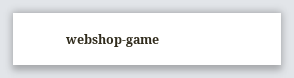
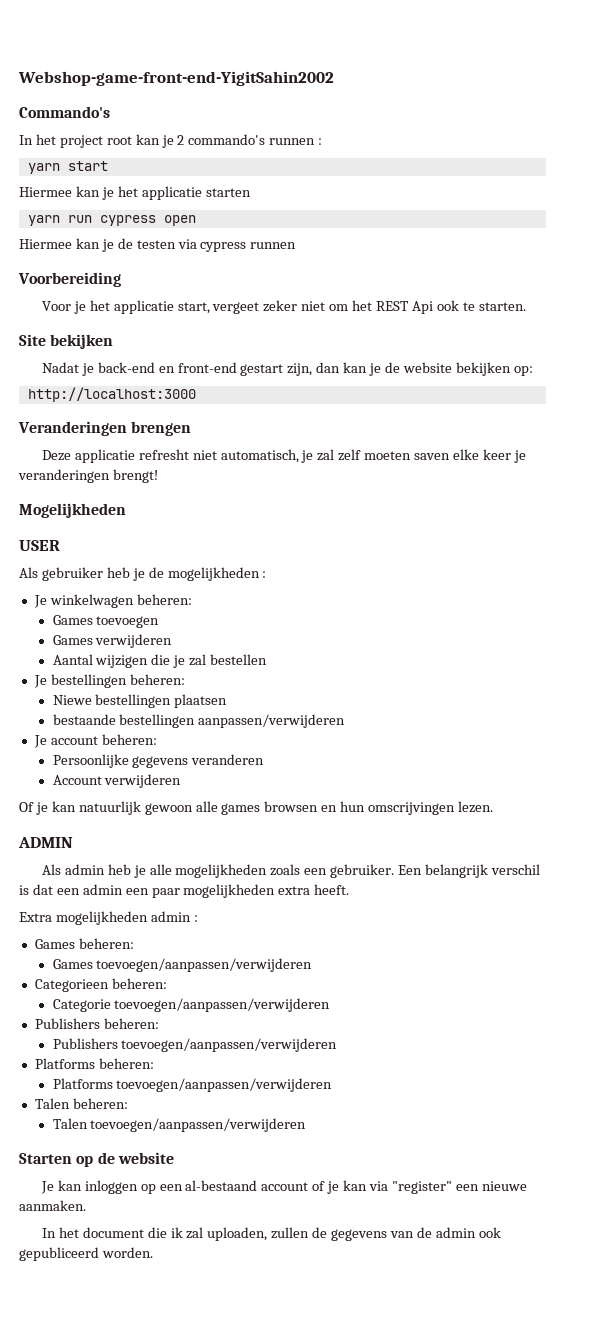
[65,34,159,47] webshop-game -> [18,71,334,86] [19,106,110,118] [19,134,323,148] [27,161,108,174] [19,186,251,200] [27,215,196,226] [19,238,297,252] [18,272,121,287] [41,300,526,314] [19,334,114,349] [41,362,533,376] [27,387,196,402] [18,421,192,436] [41,449,526,463] [18,469,158,483] [19,503,126,518] [19,540,60,551] [19,567,267,581] [33,594,192,608] [52,615,160,628] [52,634,173,648] [52,654,268,668] [33,674,185,688] [52,694,228,708] [52,714,346,728] [33,734,157,748] [52,754,265,768] [52,774,182,788] [19,801,494,815] [18,837,73,848] [41,864,540,878] [19,884,350,898] [19,911,198,925] [34,938,134,949] [52,958,313,972] [34,978,167,992] [52,998,331,1012] [34,1018,159,1029] [52,1038,338,1052] [34,1058,154,1069] [52,1078,333,1092] [34,1098,128,1109] [52,1118,307,1132] [19,1152,174,1167] [40,1180,527,1194] [19,1200,86,1211] [41,1227,501,1241] [19,1247,153,1261] Webshop-game-front-end-YigitSahin2002 // Commando's // In het project root kan je 2 commando's runnen : // yarn start // Hiermee kan je het applicatie starten // yarn run cypress open // Hiermee kan je de testen via cypress runnen // Voorbereiding // Voor je het applicatie start, vergeet zeker niet om het REST Api ook te starten. // Site bekijken // Nadat je back-end en front-end gestart zijn, dan kan je de website bekijken op: // http://localhost:3000 // Veranderingen brengen // Deze applicatie refresht niet automatisch, je zal zelf moeten saven elke keer je veranderingen brengt! // Mogelijkheden // USER // Als gebruiker heb je de mogelijkheden : // Je winkelwagen beheren: // Games toevoegen // Games verwijderen // Aantal wijzigen die je zal bestellen // Je bestellingen beheren: // Niewe bestellingen plaatsen // bestaande bestellingen aanpassen/verwijderen // Je account beheren: // Persoonlijke gegevens veranderen // Account verwijderen // Of je kan natuurlijk gewoon alle games browsen en hun omscrijvingen lezen. // ADMIN // Als admin heb je alle mogelijkheden zoals een gebruiker. Een belangrijk verschil is dat een admin een paar mogelijkheden extra heeft. // Extra mogelijkheden admin : // Games beheren: // Games toevoegen/aanpassen/verwijderen // Categorieen beheren: // Categorie toevoegen/aanpassen/verwijderen // Publishers beheren: // Publishers toevoegen/aanpassen/verwijderen // Platforms beheren: // Platforms toevoegen/aanpassen/verwijderen // Talen beheren: // Talen toevoegen/aanpassen/verwijderen // Starten op de website // Je kan inloggen op een al-bestaand account of je kan via "register" een nieuwe aanmaken. // In het document die ik zal uploaden, zullen de gegevens van de admin ook gepubliceerd worden.

